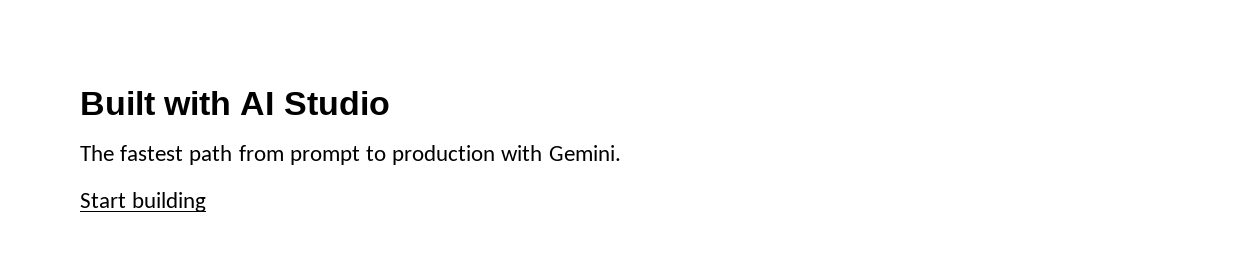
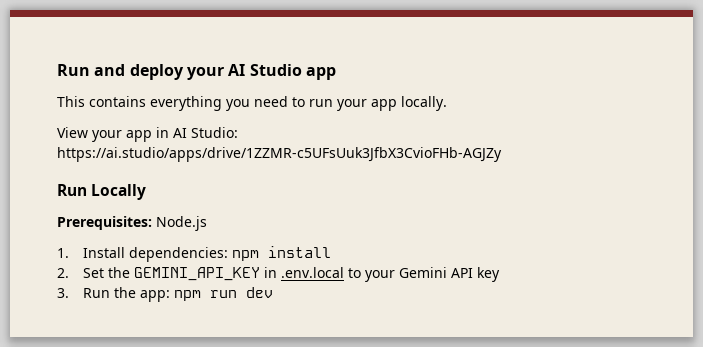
[80,91,390,115] [80,145,621,165] [80,192,207,212] Built with AI Studio // The fastest path from prompt to production with Gemini. // Start building -> [57,64,336,80] [57,96,447,111] [57,127,238,142] [57,147,502,162] [57,184,147,200] [57,216,207,231] [57,246,331,262] [57,267,500,282] [57,287,273,302] Run and deploy your AI Studio app // This contains everything you need to run your app locally. // View your app in AI Studio: https://ai.studio/apps/drive/1ZZMR-c5UFsUuk3JfbX3CvioFHb-AGJZy // Run Locally // Prerequisites: Node.js // 1. Install dependencies: npm install // 2. Set the GEMINI_API_KEY in .env.local to your Gemini API key // 3. Run the app: npm run dev

